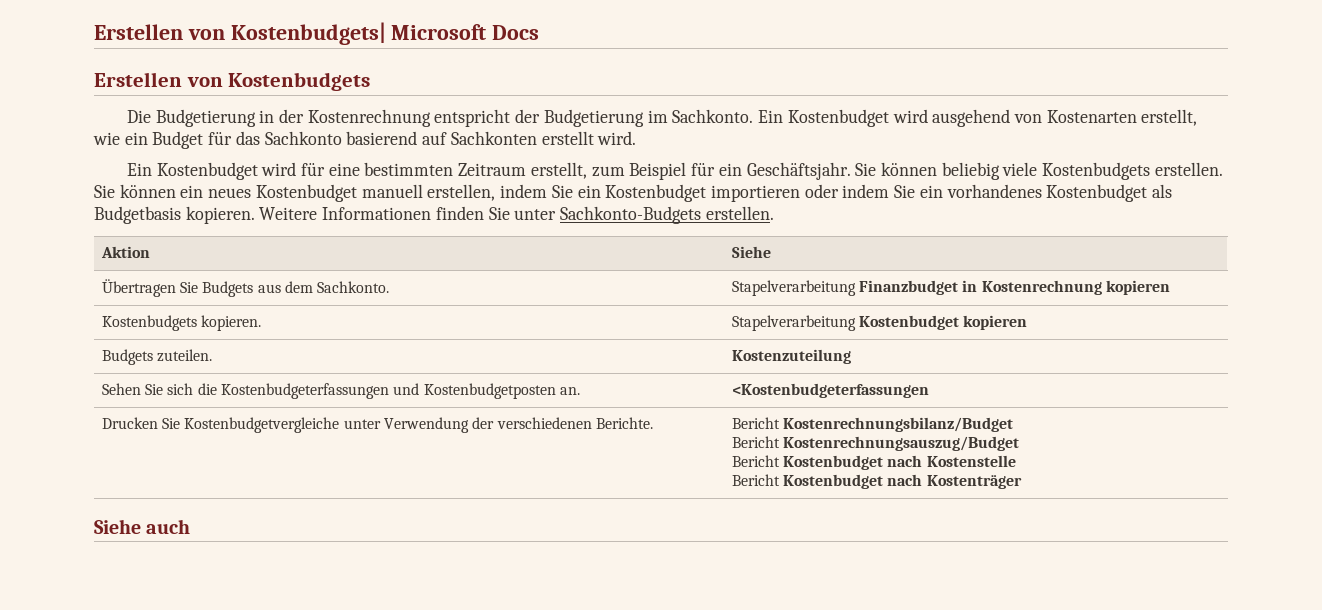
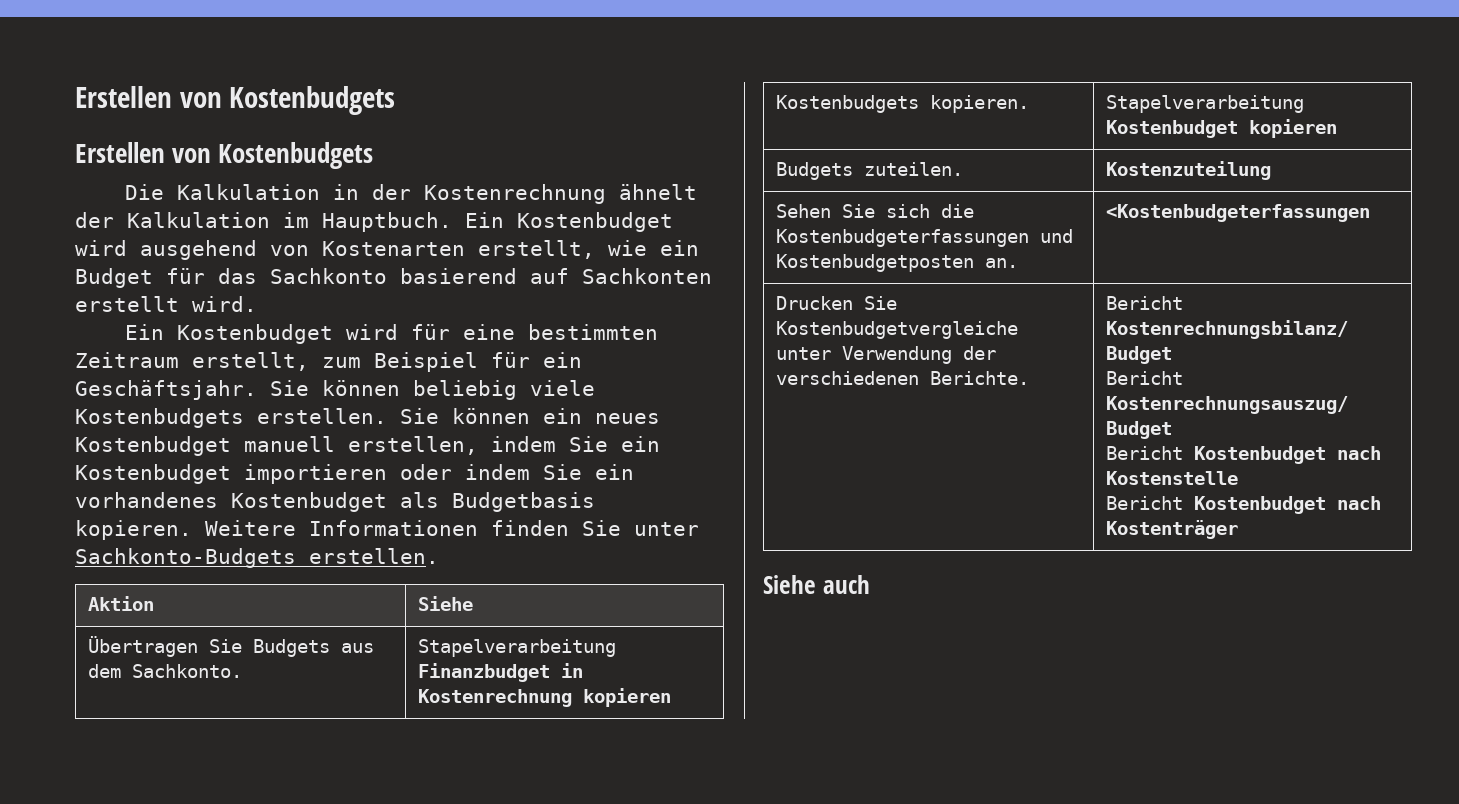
[94,22,540,45] Erstellen von Kostenbudgets| Microsoft Docs -> [75,86,396,115] Erstellen von Kostenbudgets
[155,109,256,127] Budgetierung -> [177,184,321,200] Kalkulation
[434,109,754,127] entspricht der Budgetierung im Sachkonto. -> [619,184,698,200] [75,212,452,232] ähnelt der Kalkulation im Hauptbuch.

